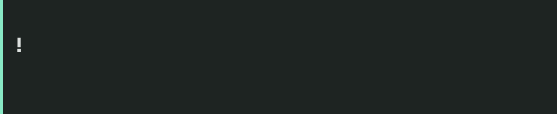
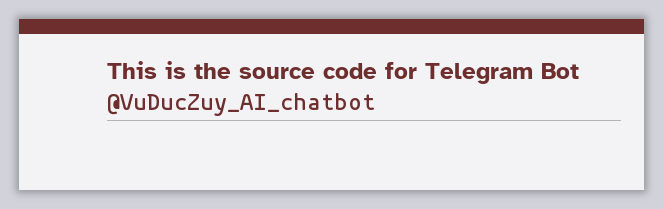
[16,37,22,52] ! -> [107,61,579,84] [107,93,375,116] This is the source code for Telegram Bot @VuDucZuy_AI_chatbot

